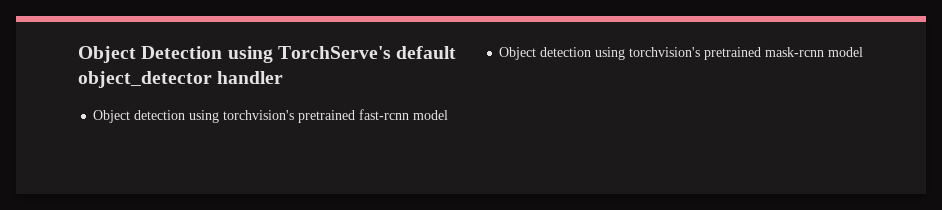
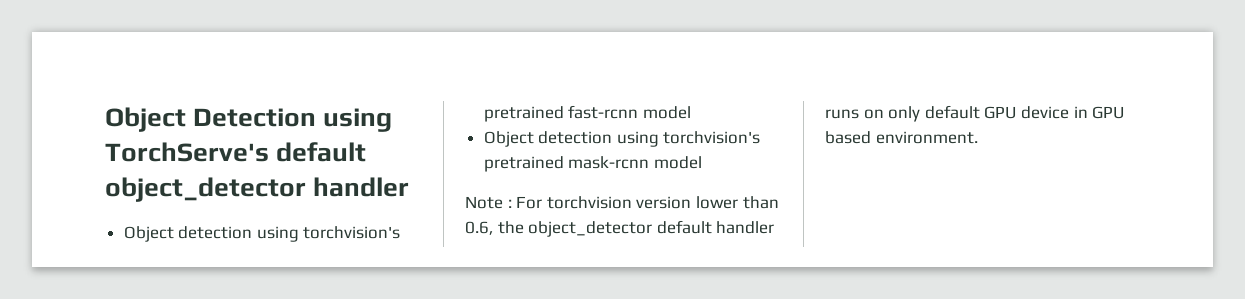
(864, 52) none -> [465,196,779,209] [465,220,775,237] [825,105,1125,122] [825,131,978,144] // Note : For torchvision version lower than 0.6, the object_detector default handler runs on only default GPU device in GPU based environment.

